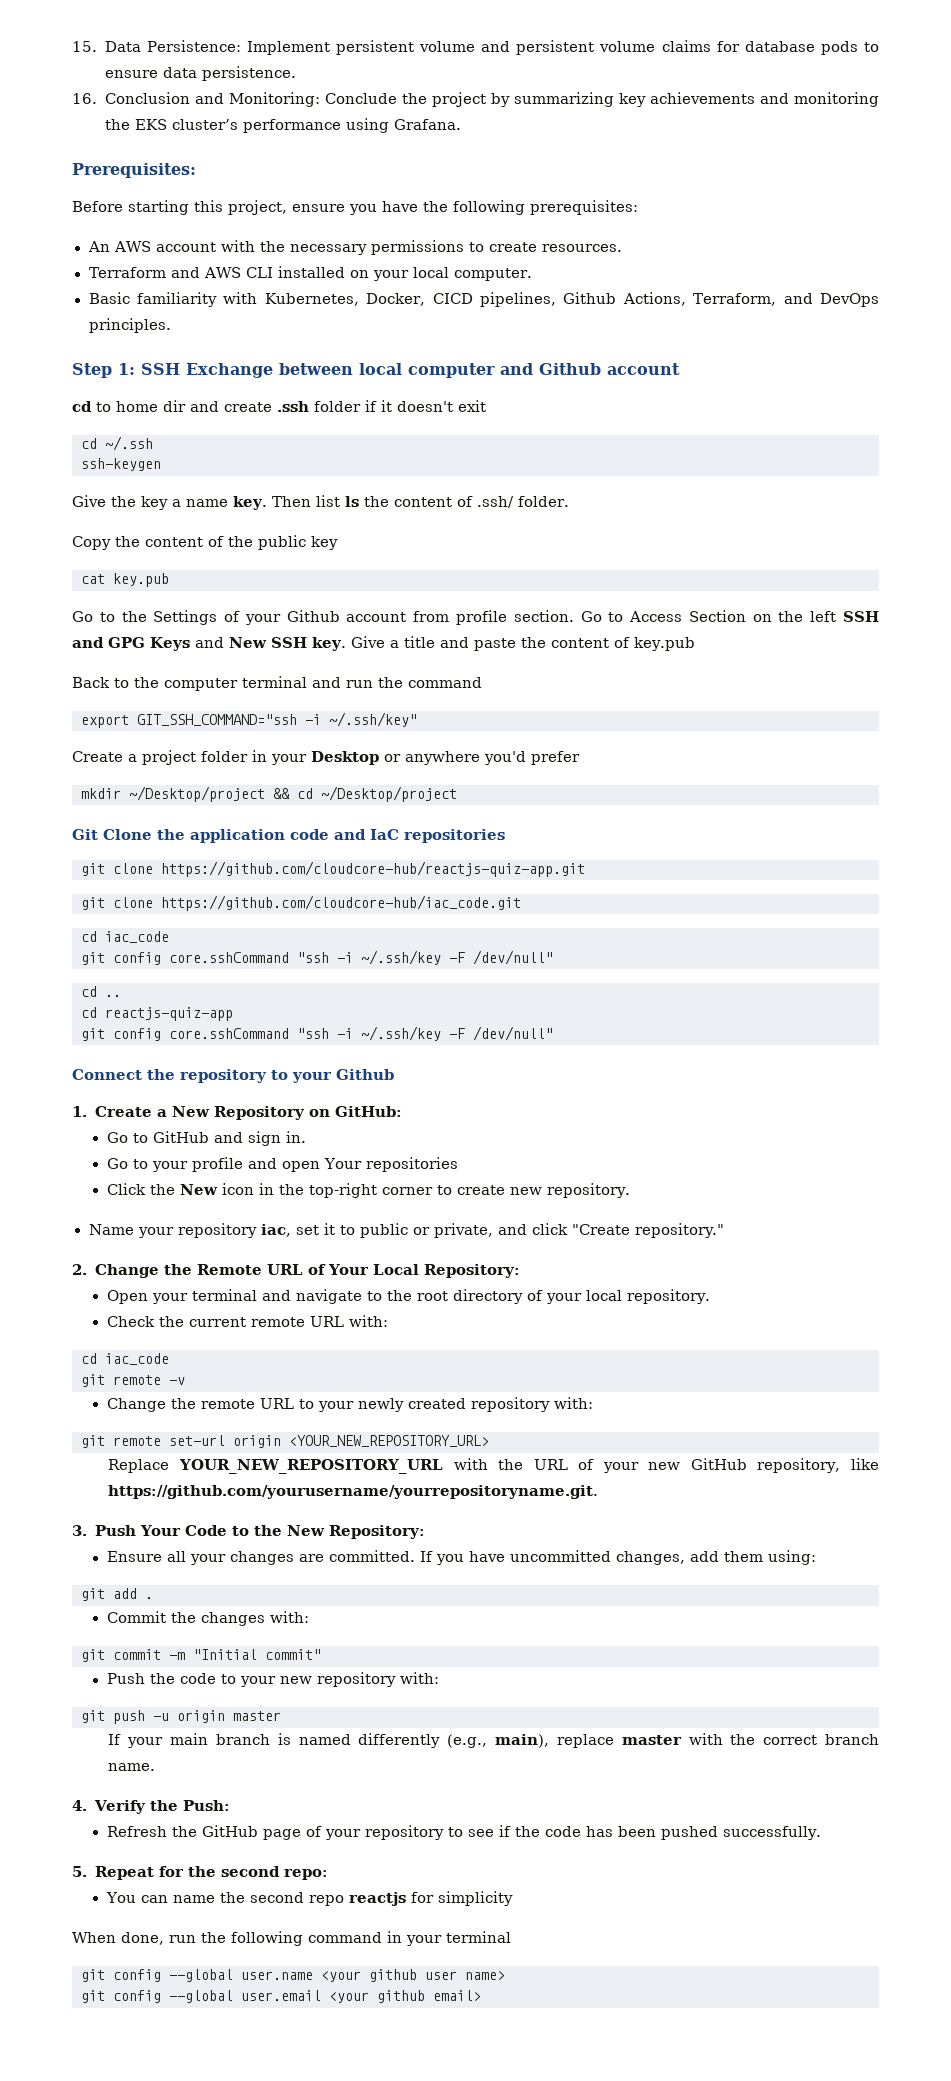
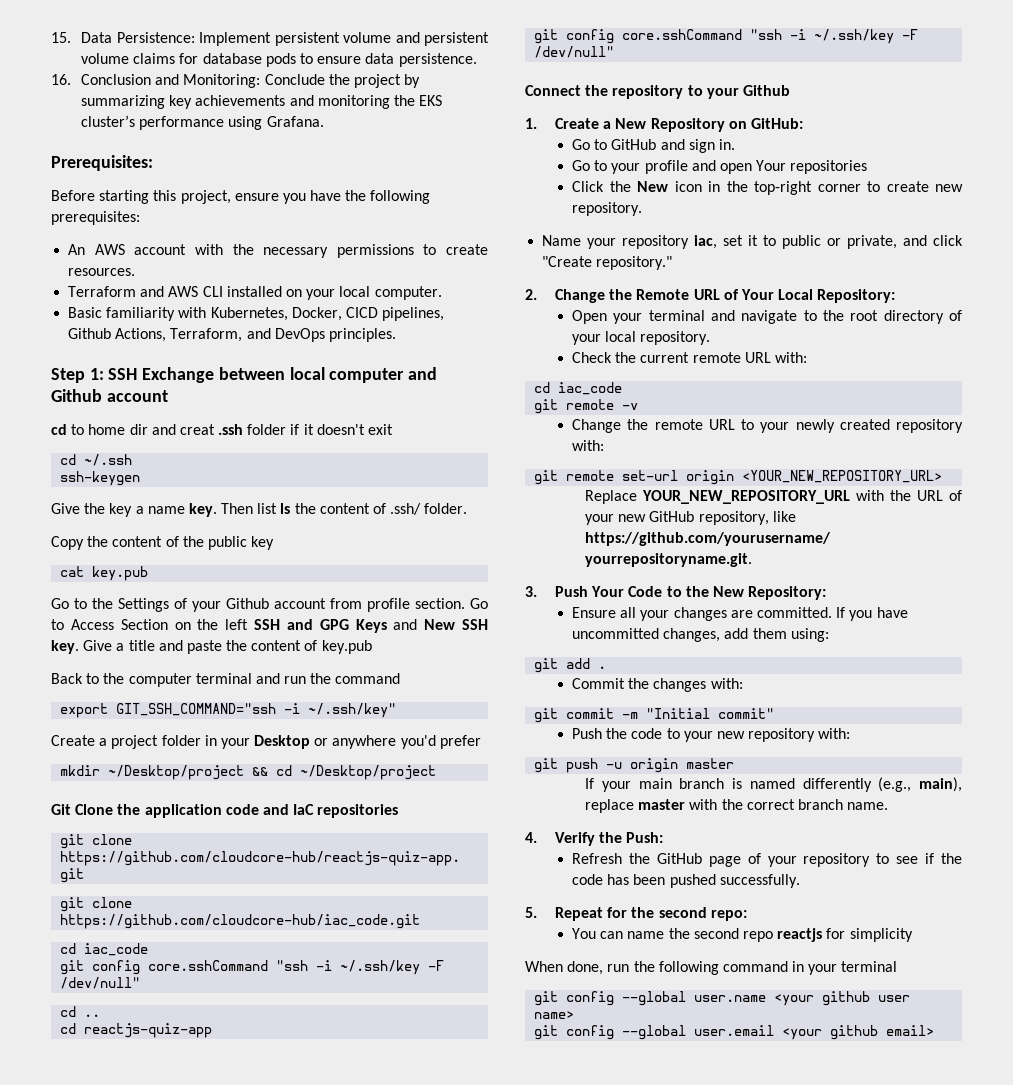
[224,402,272,412] create -> [179,424,215,435] creat

